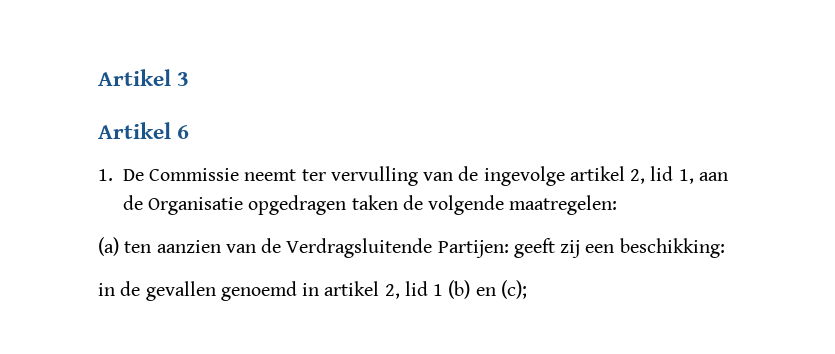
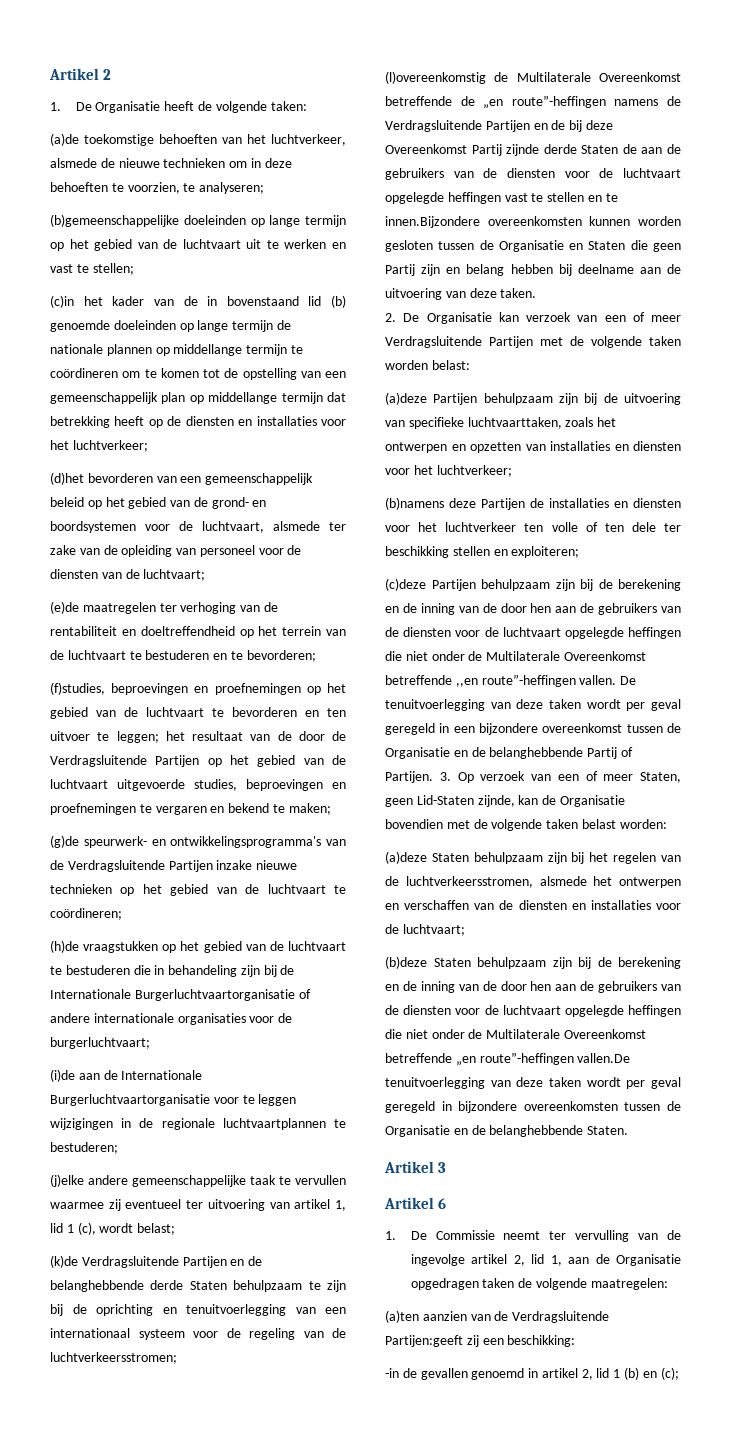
[98,69,171,86] Artikel -> [49,68,112,80] [50,101,307,113] [50,133,346,146] [50,158,292,168] [50,182,265,194] [50,214,346,227] [50,239,347,251] [50,263,134,275] [50,295,346,308] [50,320,291,332] [50,344,303,356] [50,368,346,380] [50,392,346,404] [50,416,346,428] [50,440,148,452] [50,472,314,485] [50,497,267,509] [50,521,346,533] [50,545,302,557] [50,569,206,581] [50,601,278,614] [50,626,346,638] [50,650,316,662] [50,682,346,695] [50,707,346,719] [50,731,346,743] [50,755,346,767] [50,779,346,791] [50,803,331,815] [50,835,346,848] [50,860,298,872] [50,884,346,896] [50,908,122,920] [50,940,346,953] [50,965,295,977] [50,989,311,1001] [50,1013,293,1025] [50,1037,150,1049] [50,1069,203,1082] [50,1094,297,1106] [50,1118,347,1130] [50,1142,118,1154] [50,1174,346,1187] [50,1199,347,1211] [50,1222,176,1235] [50,1255,263,1268] [50,1280,346,1292] [50,1304,346,1316] [50,1328,346,1340] [50,1352,177,1364] [385,71,681,84] [385,95,681,109] [385,120,613,132] [385,144,681,156] [385,168,681,180] [385,192,618,204] [385,216,681,228] [385,240,681,252] [385,264,681,276] [385,288,537,300] [385,312,681,324] [385,336,681,348] [385,360,470,370] [385,392,681,405] [385,417,617,429] [385,441,681,453] [385,465,512,477] [385,497,681,510] [385,522,681,532] [385,546,580,558] [385,578,681,591] [385,603,681,615] [385,627,681,639] [385,651,646,661] [385,674,637,687] [385,699,681,711] [385,723,681,735] [385,747,633,759] [385,771,681,783] [385,795,625,807] [385,819,667,831] [385,851,681,864] [385,876,681,888] [385,900,681,910] [385,924,465,936] [385,956,681,969] [385,981,681,993] [385,1005,681,1017] [385,1029,646,1039] [385,1052,631,1066] [385,1077,681,1089] [385,1101,681,1113] [385,1125,629,1137] [384,1161,434,1173] Artikel 2 // 1. De Organisatie heeft de volgende taken: // (a)de toekomstige behoeften van het luchtverkeer, alsmede de nieuwe technieken om in deze behoeften te voorzien, te analyseren; // (b)gemeenschappelijke doeleinden op lange termijn op het gebied van de luchtvaart uit te werken en vast te stellen; // (c)in het kader van de in bovenstaand lid (b) genoemde doeleinden op lange termijn de nationale plannen op middellange termijn te coördineren om te komen tot de opstelling van een gemeenschappelijk plan op middellange termijn dat betrekking heeft op de diensten en installaties voor het luchtverkeer; // (d)het bevorderen van een gemeenschappelijk beleid op het gebied van de grond- en boordsystemen voor de luchtvaart, alsmede ter zake van de opleiding van personeel voor de diensten van de luchtvaart; // (e)de maatregelen ter verhoging van de rentabiliteit en doeltreffendheid op het terrein van de luchtvaart te bestuderen en te bevorderen; // (f)studies, beproevingen en proefnemingen op het gebied van de luchtvaart te bevorderen en ten uitvoer te leggen; het resultaat van de door de Verdragsluitende Partijen op het gebied van de luchtvaart uitgevoerde studies, beproevingen en proefnemingen te vergaren en bekend te maken; // (g)de speurwerk- en ontwikkelingsprogramma's van de Verdragsluitende Partijen inzake nieuwe technieken op het gebied van de luchtvaart te coördineren; // (h)de vraagstukken op het gebied van de luchtvaart te bestuderen die in behandeling zijn bij de Internationale Burgerluchtvaartorganisatie of andere internationale organisaties voor de burgerluchtvaart; // (i)de aan de Internationale Burgerluchtvaartorganisatie voor te leggen wijzigingen in de regionale luchtvaartplannen te bestuderen; // (j)elke andere gemeenschappelijke taak te vervullen waarmee zij eventueel ter uitvoering van artikel 1, lid 1 (c), wordt belast; // (k)de Verdragsluitende Partijen en de belanghebbende derde Staten behulpzaam te zijn bij de oprichting en tenuitvoerlegging van een internationaal systeem voor de regeling van de luchtverkeersstromen; // (l)overeenkomstig de Multilaterale Overeenkomst betreffende de „en route”-heffingen namens de Verdragsluitende Partijen en de bij deze Overeenkomst Partij zijnde derde Staten de aan de gebruikers van de diensten voor de luchtvaart opgelegde heffingen vast te stellen en te innen.Bijzondere overeenkomsten kunnen worden gesloten tussen de Organisatie en Staten die geen Partij zijn en belang hebben bij deelname aan de uitvoering van deze taken. // 2. De Organisatie kan verzoek van een of meer Verdragsluitende Partijen met de volgende taken worden belast: // (a)deze Partijen behulpzaam zijn bij de uitvoering van specifieke luchtvaarttaken, zoals het ontwerpen en opzetten van installaties en diensten voor het luchtverkeer; // (b)namens deze Partijen de installaties en diensten voor het luchtverkeer ten volle of ten dele ter beschikking stellen en exploiteren; // (c)deze Partijen behulpzaam zijn bij de berekening en de inning van de door hen aan de gebruikers van de diensten voor de luchtvaart opgelegde heffingen die niet onder de Multilaterale Overeenkomst betreffende ,,en route”-heffingen vallen. De tenuitvoerlegging van deze taken wordt per geval geregeld in een bijzondere overeenkomst tussen de Organisatie en de belanghebbende Partij of Partijen. 3. Op verzoek van een of meer Staten, geen Lid-Staten zijnde, kan de Organisatie bovendien met de volgende taken belast worden: // (a)deze Staten behulpzaam zijn bij het regelen van de luchtverkeersstromen, alsmede het ontwerpen en verschaffen van de diensten en installaties voor de luchtvaart; // (b)deze Staten behulpzaam zijn bij de berekening en de inning van de door hen aan de gebruikers van de diensten voor de luchtvaart opgelegde heffingen die niet onder de Multilaterale Overeenkomst betreffende „en route”-heffingen vallen.De tenuitvoerlegging van deze taken wordt per geval geregeld in bijzondere overeenkomsten tussen de Organisatie en de belanghebbende Staten. // Artikel
[98,237,152,256] (a) ten -> [385,1310,419,1323] (a)ten
[437,238,555,258] Partijen: geeft -> [385,1335,463,1347] Partijen:geeft
[98,283,115,296] in -> [385,1368,399,1378] -in

